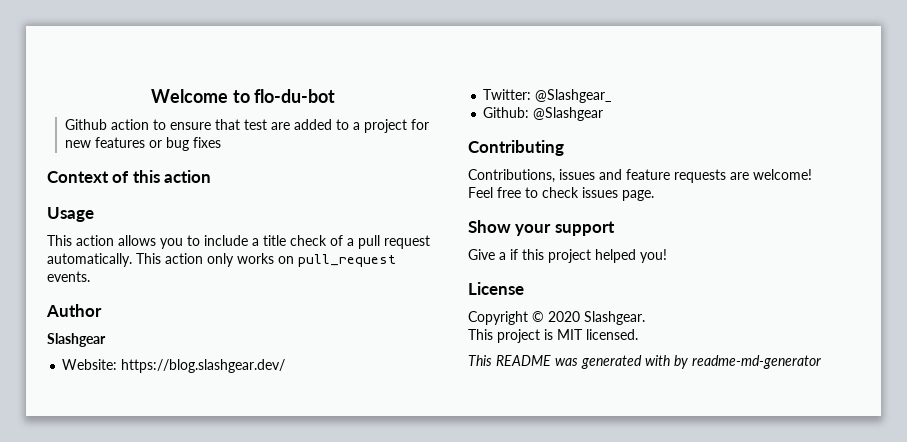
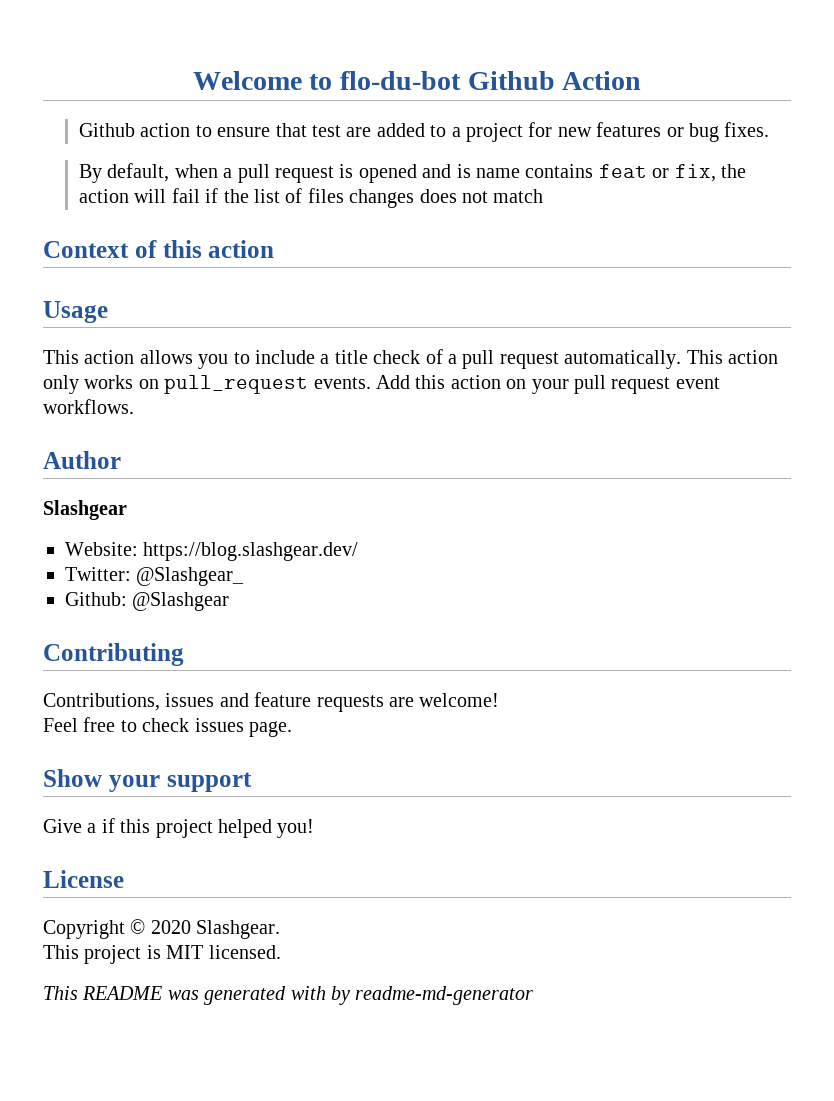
(336, 96) none -> [467,71,642,90] Github Action
[192,137,221,148] fixes -> [724,122,770,137] [79,163,747,183] [79,188,544,208] fixes. // By default, when a pull request is opened and is name contains feat or fix, the action will fail if the list of files changes does not match
(90, 276) none -> [376,375,720,394] [43,399,134,414] Add this action on your pull request event workflows.

